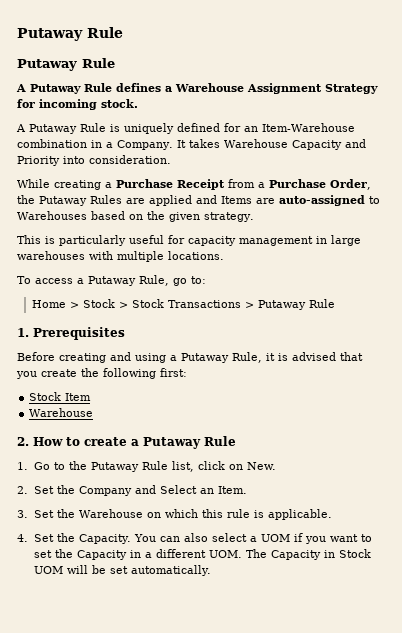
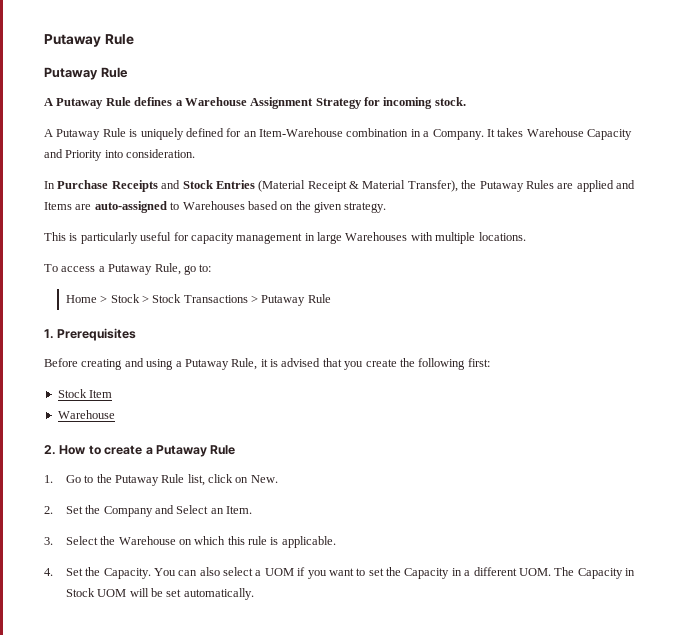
[17,179,371,190] While creating a Purchase Receipt from a Purchase Order, -> [44,180,458,192] In Purchase Receipts and Stock Entries (Material Receipt & Material Transfer),
[17,251,85,260] warehouses -> [345,232,408,241] Warehouses
[33,510,54,518] Set -> [65,536,98,545] Select

